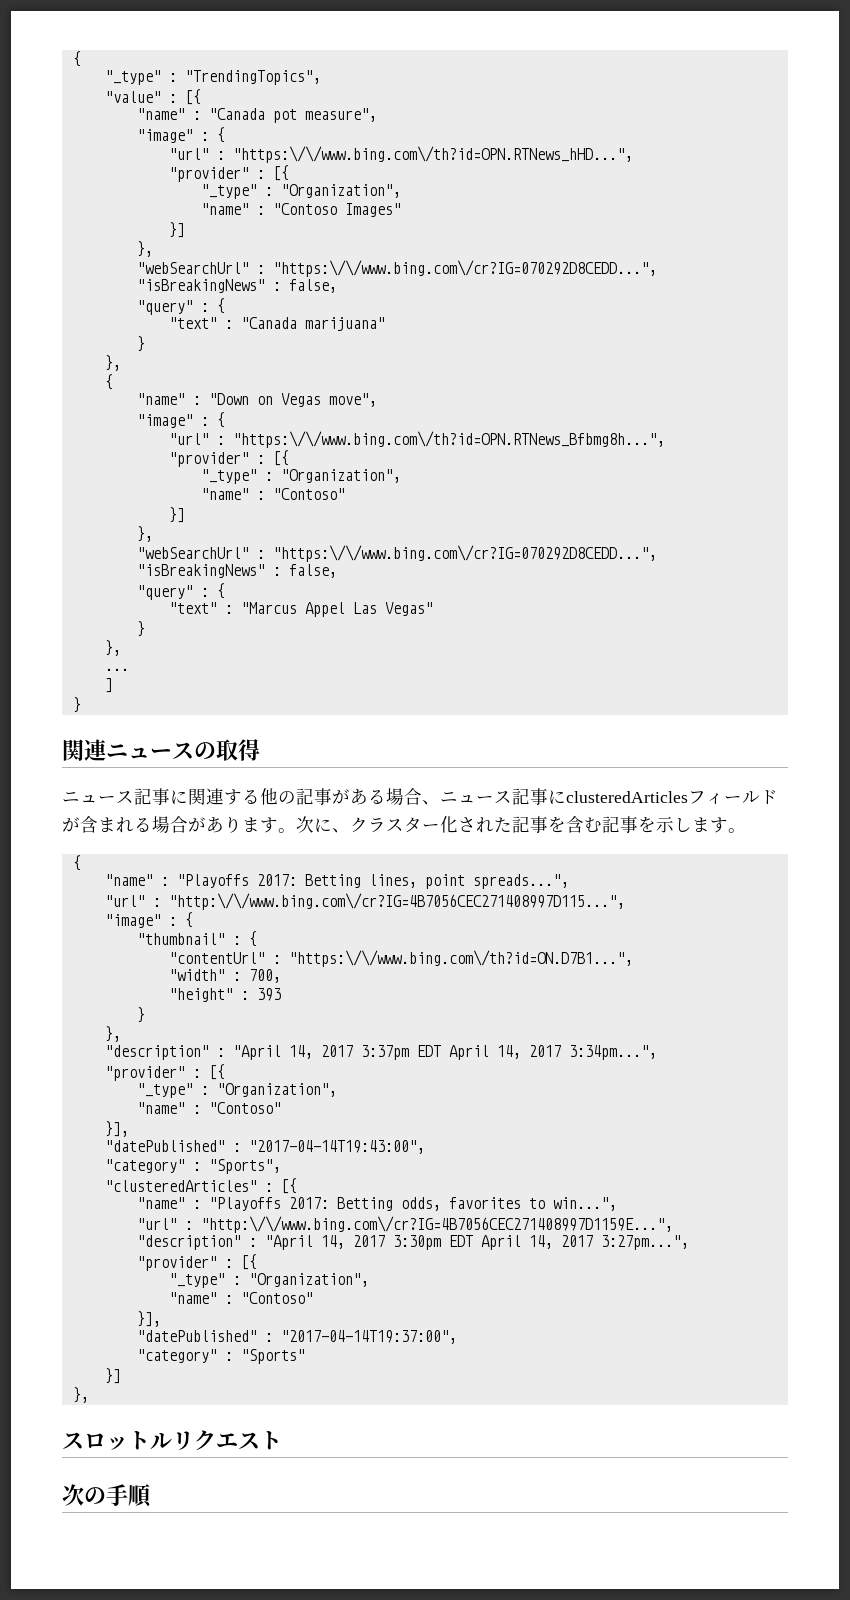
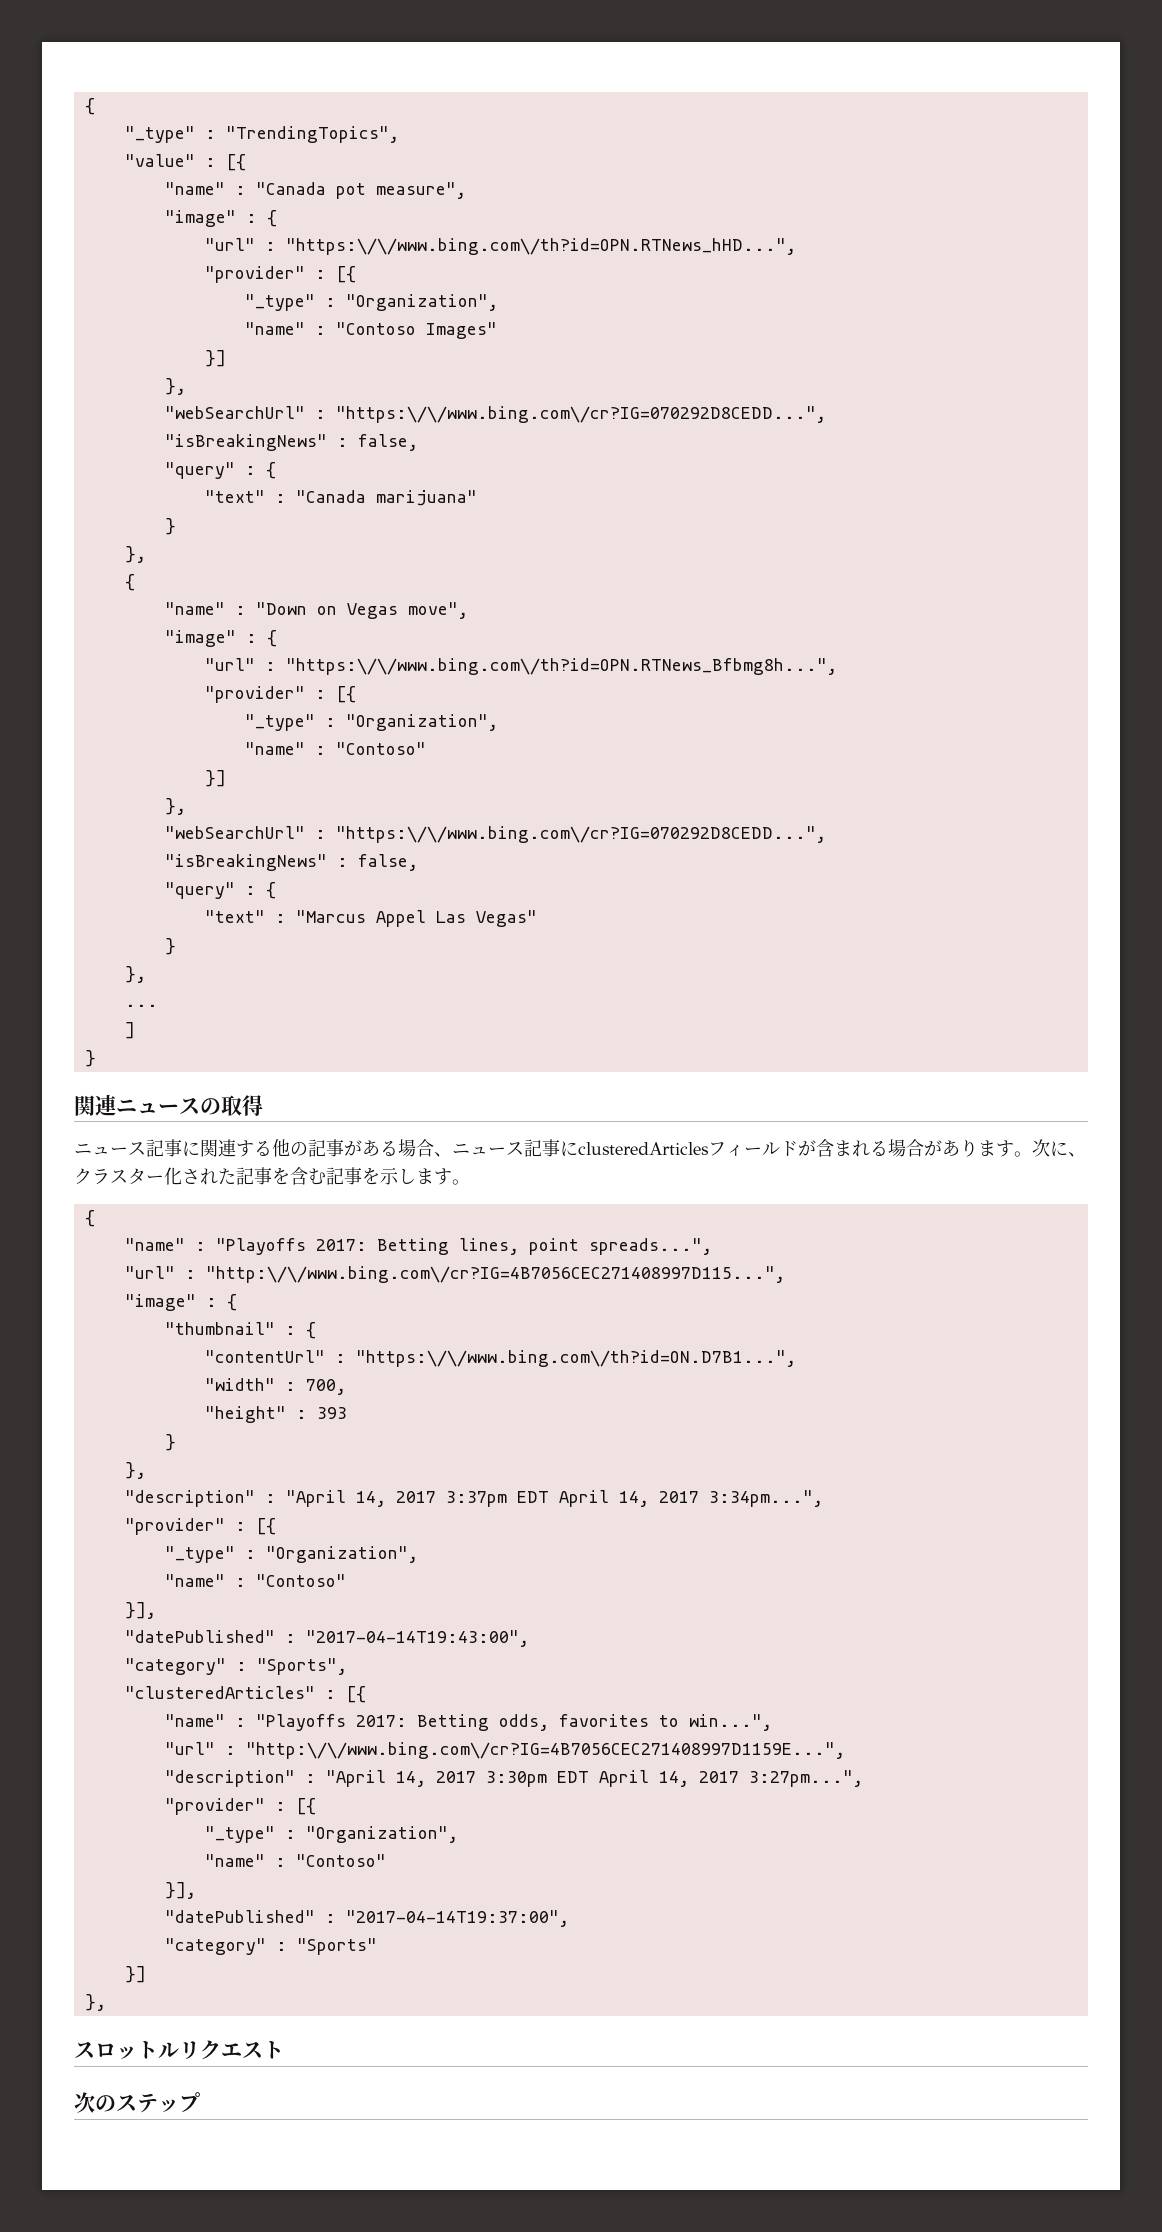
[106,1484,151,1507] 手順 -> [116,2092,200,2113] ステップ

